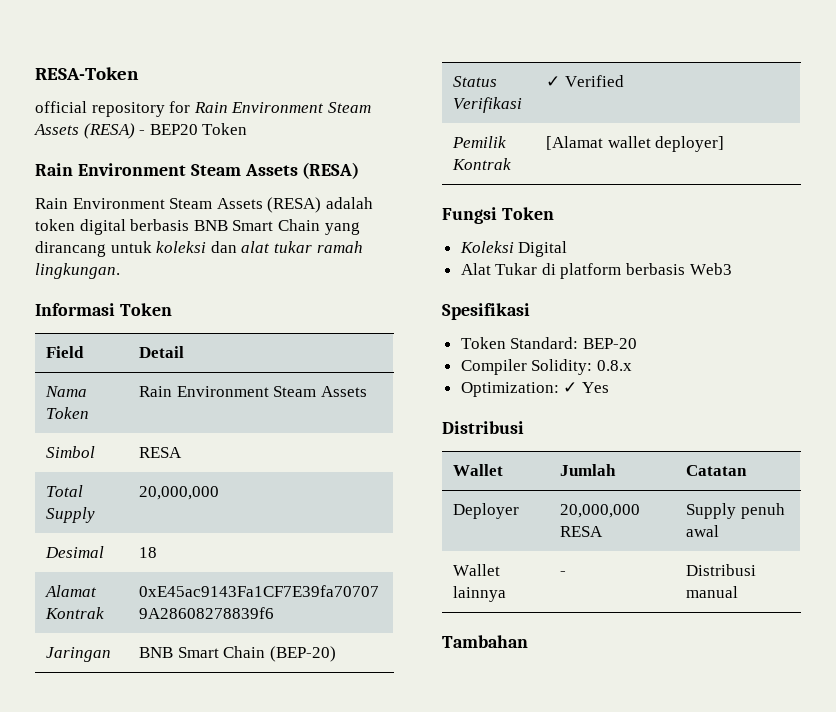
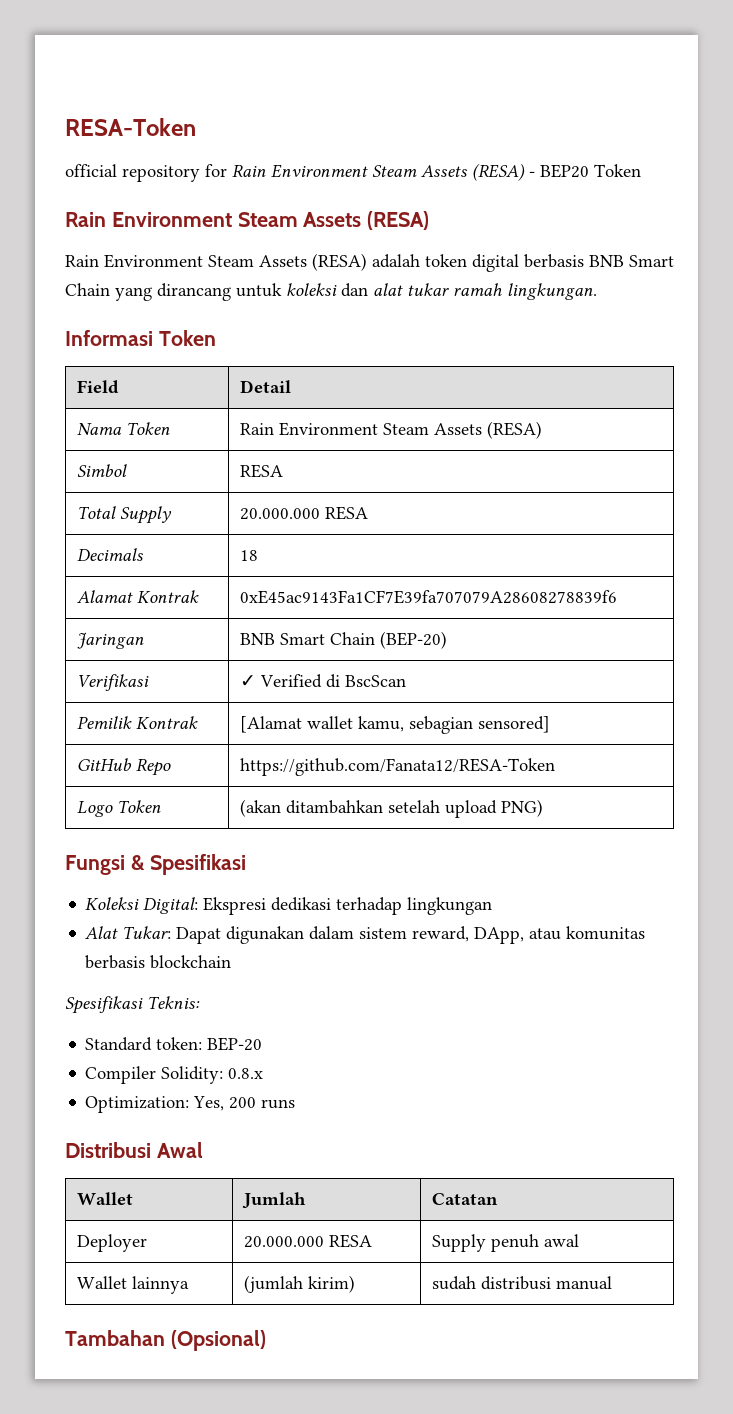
(368, 391) none -> [487,421,543,439] (RESA)
[139,486,220,500] [45,546,105,558] 20,000,000 // Desimal -> [240,506,369,520] [77,548,144,561] 20.000.000 RESA // Decimals
[453,76,498,87] Status -> (448, 640) none
(624, 81) none -> [326,674,407,688] di BscScan
[655,136,725,152] deployer] -> [358,716,551,734] [77,758,172,776] [240,758,556,776] [77,800,162,817] [240,799,544,818] kamu, sebagian sensored] // GitHub Repo | https://github.com/Fanata12/RESA-Token // Logo Token | (akan ditambahkan setelah upload PNG)
[501,207,554,220] Token -> [130,854,246,875] & Spesifikasi
[518,241,568,257] [460,263,732,279] [442,303,530,320] [460,337,579,349] Digital // Alat Tukar di platform berbasis Web3 // Spesifikasi // Token Standard: -> [143,897,493,915] [85,926,646,944] [85,955,232,969] [65,996,200,1014] [85,1037,203,1051] Digital: Ekspresi dedikasi terhadap lingkungan // Alat Tukar: Dapat digunakan dalam sistem reward, DApp, atau komunitas berbasis blockchain // Spesifikasi Teknis: // Standard token:
[563,382,609,393] [442,421,524,434] ✓ Yes // Distribusi -> [193,1096,296,1111] [65,1142,203,1158] Yes, 200 runs // Distribusi Awal
[560,504,641,518] 20,000,000 -> [244,1236,325,1248] 20.000.000
[560,571,567,576] [686,564,757,576] - | Distribusi -> [244,1275,356,1293] [432,1276,552,1290] (jumlah kirim) | sudah distribusi
(528, 641) none -> [170,1330,266,1351] (Opsional)

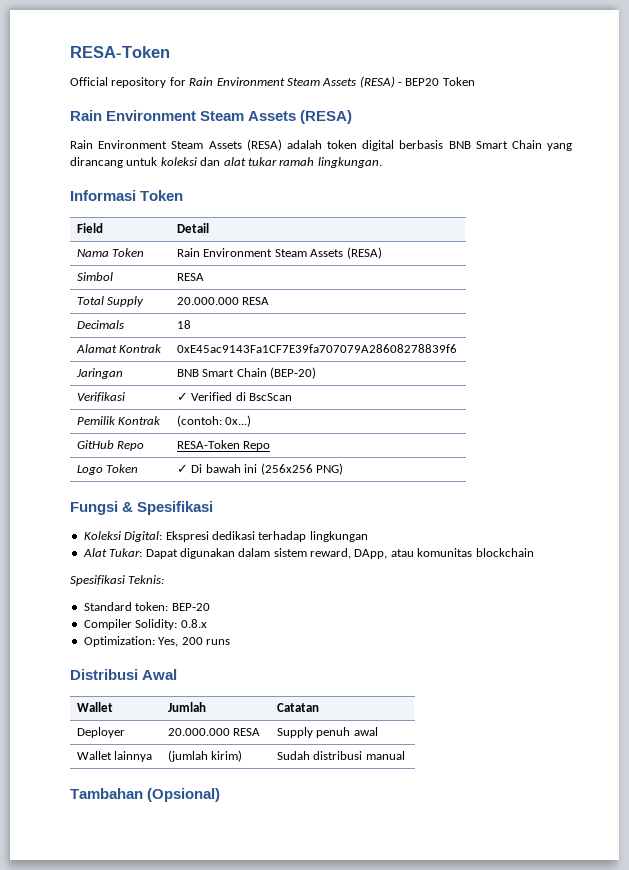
[65,164,117,177] official -> [70,77,108,86] Official
[240,716,551,734] [Alamat wallet kamu, sebagian sensored] -> [177,415,252,427] (contoh: 0x...)
[240,758,556,776] https://github.com/Fanata12/RESA-Token -> [177,440,271,451] RESA-Token Repo
[240,799,498,818] (akan ditambahkan setelah upload -> [177,463,313,475] ✓ Di bawah ini (256x256
[85,955,146,969] berbasis -> (473, 552) none
[432,1276,477,1290] sudah -> [277,751,311,760] Sudah

